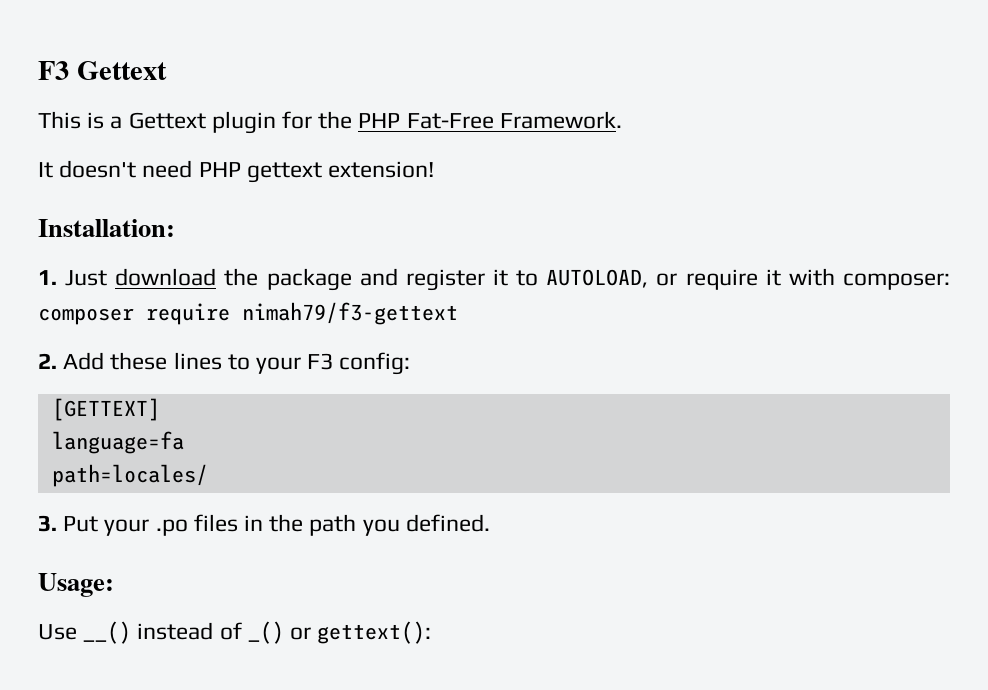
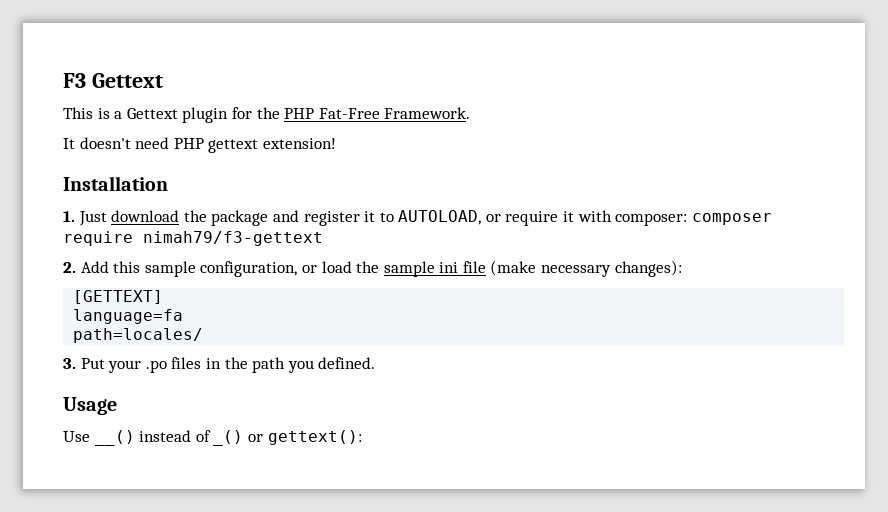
[38,219,175,237] Installation: -> [63,176,168,191] Installation
[110,352,411,375] these lines to your F3 config: -> [113,260,682,277] this sample configuration, or load the sample ini file (make necessary changes):
[38,573,114,597] Usage: -> [63,397,117,415] Usage

